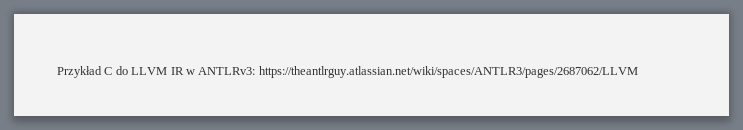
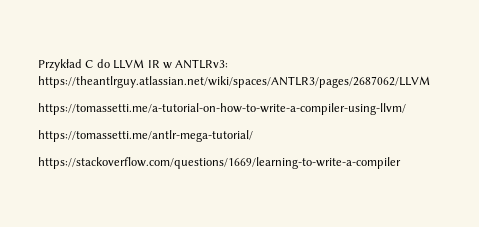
(638, 72) none -> [38,103,406,115] [38,130,253,142] [38,157,401,169] // https://tomassetti.me/a-tutorial-on-how-to-write-a-compiler-using-llvm/ // https://tomassetti.me/antlr-mega-tutorial/ // https://stackoverflow.com/questions/1669/learning-to-write-a-compiler

